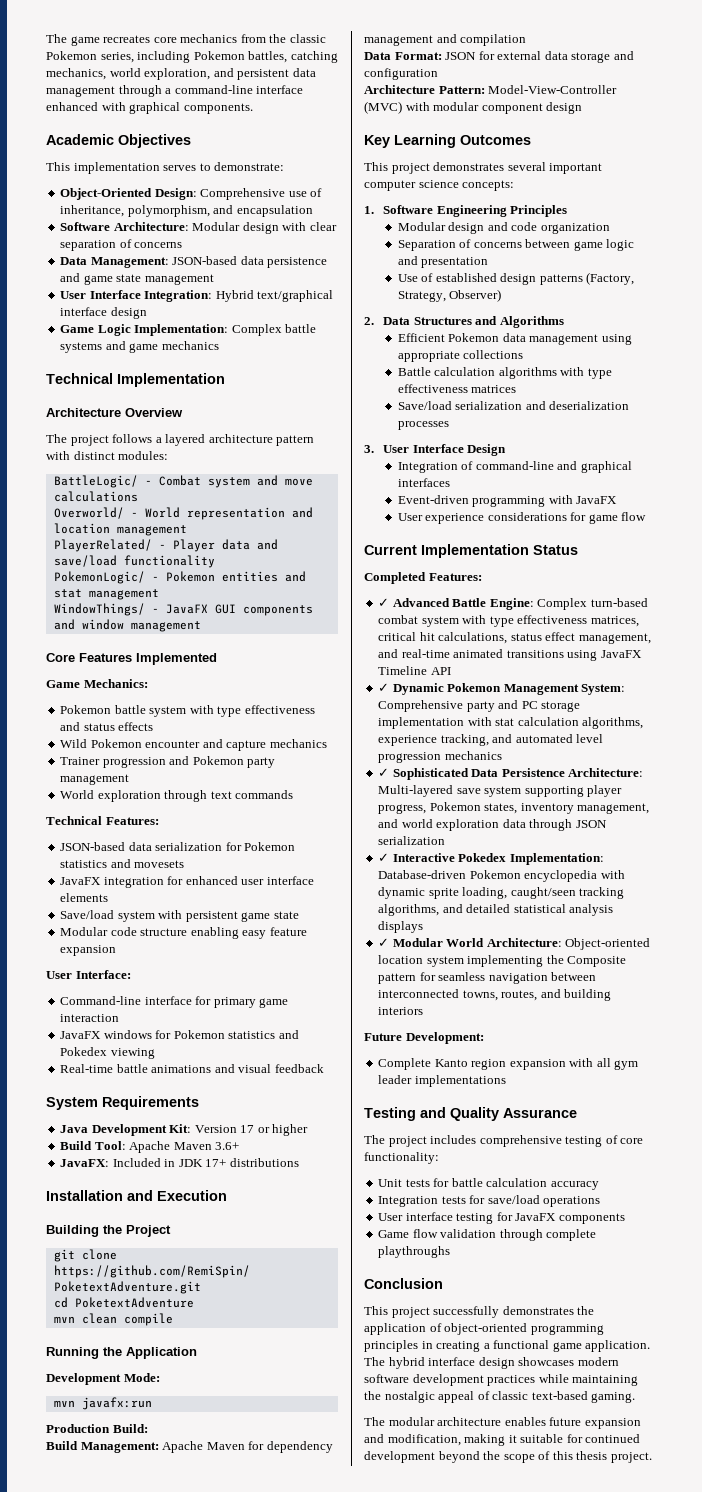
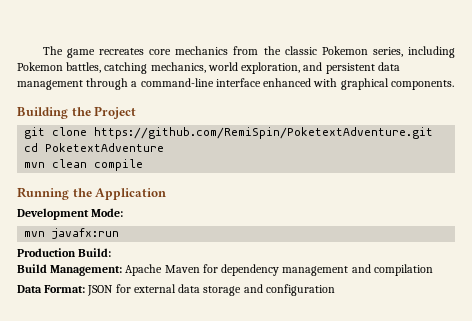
[46,134,191,148] [46,162,285,174] [60,188,323,200] [60,205,313,217] [60,222,337,234] [60,239,183,251] [60,256,328,268] [60,273,214,285] [60,290,334,302] [60,307,147,319] [60,324,317,336] [60,341,219,353] [46,373,225,387] [46,408,183,417] [46,434,315,446] [46,451,169,460] [53,475,313,488] [53,491,138,502] [53,507,313,520] [53,523,187,536] [53,539,278,552] [53,555,215,568] [53,571,306,584] [53,589,159,600] [53,603,313,616] [53,619,201,632] [46,653,217,665] [46,679,148,688] [60,705,315,717] [60,722,154,731] [60,739,327,751] [60,756,276,768] [60,774,130,785] [60,790,294,802] [46,816,159,825] [60,842,296,851] [60,859,185,868] [60,876,314,888] [60,893,109,902] [60,910,299,922] [60,927,307,939] [60,945,117,956] [46,970,131,979] [60,996,289,1008] [60,1014,120,1022] [60,1030,299,1039] [60,1047,155,1059] [60,1064,324,1073] [46,1096,199,1110] [60,1124,309,1136] [60,1141,240,1153] [60,1158,299,1167] [46,1190,227,1201] // Academic Objectives // This implementation serves to demonstrate: // Object-Oriented Design: Comprehensive use of inheritance, polymorphism, and encapsulation // Software Architecture: Modular design with clear separation of concerns // Data Management: JSON-based data persistence and game state management // User Interface Integration: Hybrid text/graphical interface design // Game Logic Implementation: Complex battle systems and game mechanics // Technical Implementation // Architecture Overview // The project follows a layered architecture pattern with distinct modules: // BattleLogic/ - Combat system and move calculations // Overworld/ - World representation and location management // PlayerRelated/ - Player data and save/load functionality // PokemonLogic/ - Pokemon entities and stat management // WindowThings/ - JavaFX GUI components and window management // Core Features Implemented // Game Mechanics: // Pokemon battle system with type effectiveness and status effects // Wild Pokemon encounter and capture mechanics // Trainer progression and Pokemon party management // World exploration through text commands // Technical Features: // JSON-based data serialization for Pokemon statistics and movesets // JavaFX integration for enhanced user interface elements // Save/load system with persistent game state // Modular code structure enabling easy feature expansion // User Interface: // Command-line interface for primary game interaction // JavaFX windows for Pokemon statistics and Pokedex viewing // Real-time battle animations and visual feedback // System Requirements // Java Development Kit: Version 17 or higher // Build Tool: Apache Maven 3.6+ // JavaFX: Included in JDK 17+ distributions // Installation and Execution -> (454, 85) none
[364,85,618,94] [364,101,583,114] [364,134,531,148] [364,162,603,174] [364,180,515,191] [364,205,568,217] [397,222,610,234] [397,239,635,251] [397,256,489,268] [397,272,635,285] [397,289,502,302] [364,316,564,328] [397,333,632,345] [397,350,524,362] [397,367,612,379] [397,384,517,393] [397,401,630,410] [397,421,449,430] [364,444,507,456] [397,461,632,473] [397,478,450,487] [397,495,618,507] [397,512,647,524] [364,544,578,558] [364,572,482,584] [378,598,648,610] [378,615,639,627] [378,632,651,644] [378,649,642,661] [378,666,451,675] [378,683,626,695] [378,700,581,712] [378,717,644,729] [378,734,604,746] [378,751,502,763] [378,768,644,780] [378,785,623,797] [378,802,650,814] [378,819,607,831] [378,836,446,845] [378,853,604,865] [378,870,625,882] [378,887,625,899] [378,904,614,916] [378,921,424,933] [378,938,651,950] [378,955,627,967] [378,972,597,984] [378,989,612,1001] [378,1007,424,1015] [364,1032,484,1044] [378,1058,639,1070] [378,1075,506,1087] [364,1107,577,1121] [364,1135,644,1147] [364,1152,439,1164] [378,1178,599,1190] [378,1195,601,1207] [378,1212,625,1224] [378,1229,597,1241] [378,1246,451,1258] [364,1278,443,1289] [364,1306,595,1318] [364,1323,604,1335] [364,1340,651,1352] [364,1357,619,1369] [364,1374,639,1386] [364,1391,636,1403] [364,1417,641,1429] [364,1434,641,1446] [364,1451,652,1463] // Architecture Pattern: Model-View-Controller (MVC) with modular component design // Key Learning Outcomes // This project demonstrates several important computer science concepts: // 1. Software Engineering Principles // Modular design and code organization // Separation of concerns between game logic and presentation // Use of established design patterns (Factory, Strategy, Observer) // 2. Data Structures and Algorithms // Efficient Pokemon data management using appropriate collections // Battle calculation algorithms with type effectiveness matrices // Save/load serialization and deserialization processes // 3. User Interface Design // Integration of command-line and graphical interfaces // Event-driven programming with JavaFX // User experience considerations for game flow // Current Implementation Status // Completed Features: // ✓ Advanced Battle Engine: Complex turn-based combat system with type effectiveness matrices, critical hit calculations, status effect management, and real-time animated transitions using JavaFX Timeline API // ✓ Dynamic Pokemon Management System: Comprehensive party and PC storage implementation with stat calculation algorithms, experience tracking, and automated level progression mechanics // ✓ Sophisticated Data Persistence Architecture: Multi-layered save system supporting player progress, Pokemon states, inventory management, and world exploration data through JSON serialization // ✓ Interactive Pokedex Implementation: Database-driven Pokemon encyclopedia with dynamic sprite loading, caught/seen tracking algorithms, and detailed statistical analysis displays // ✓ Modular World Architecture: Object-oriented location system implementing the Composite pattern for seamless navigation between interconnected towns, routes, and building interiors // Future Development: // Complete Kanto region expansion with all gym leader implementations // Testing and Quality Assurance // The project includes comprehensive testing of core functionality: // Unit tests for battle calculation accuracy // Integration tests for save/load operations // User interface testing for JavaFX components // Game flow validation through complete playthroughs // Conclusion // This project successfully demonstrates the application of object-oriented programming principles in creating a functional game application. The hybrid interface design showcases modern software development practices while maintaining the nostalgic appeal of classic text-based gaming. // The modular architecture enables future expansion and modification, making it suitable for continued development beyond the scope of this thesis project. -> (335, 290) none

